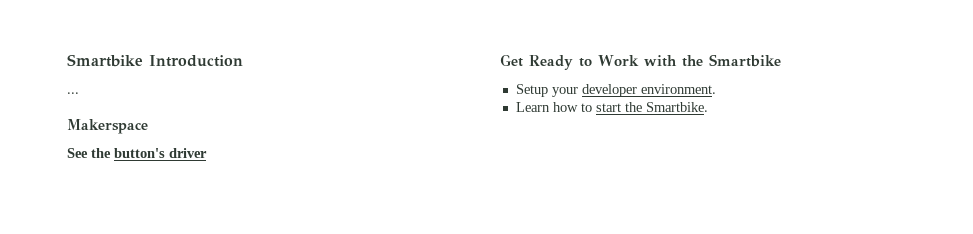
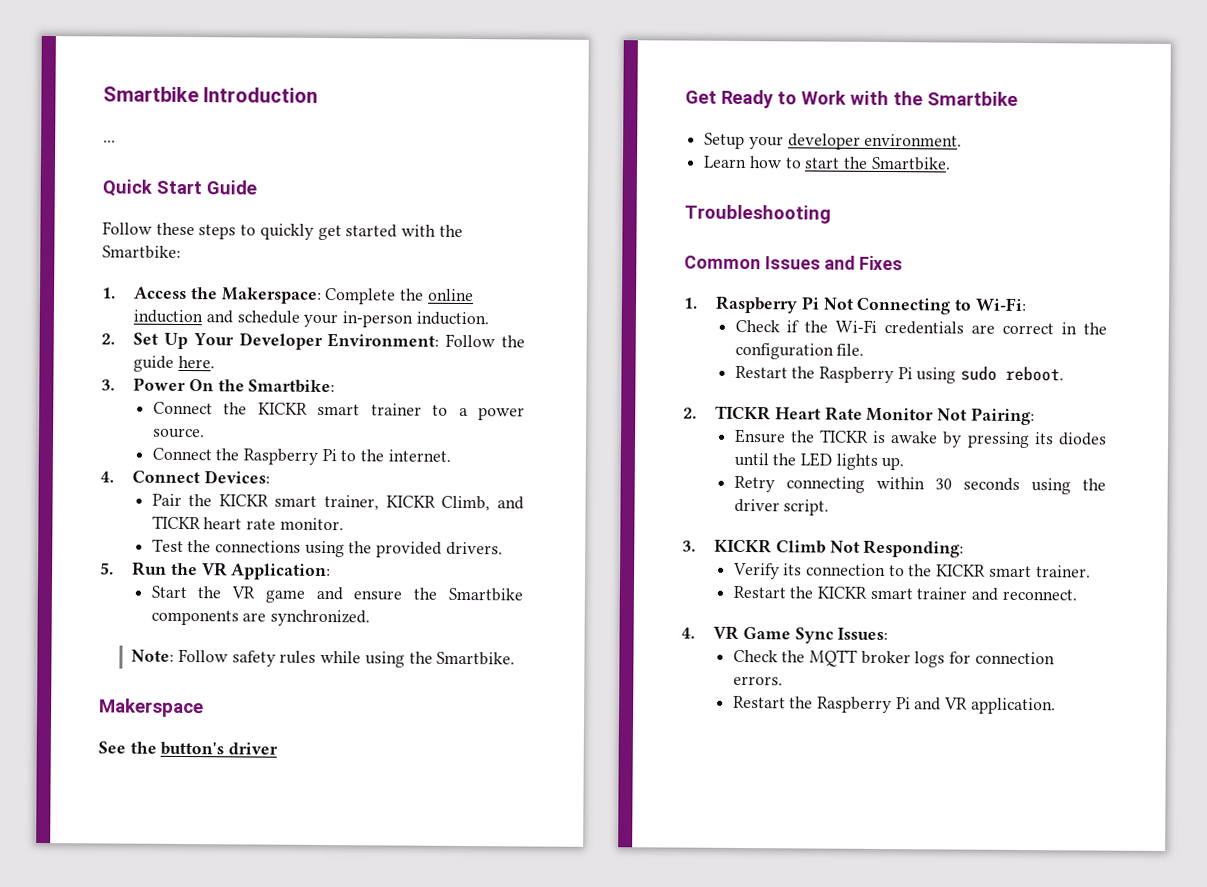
(79, 93) none -> [102,179,257,197] [102,221,463,241] [102,245,181,259] [102,286,474,305] [133,309,489,328] [101,332,525,350] [133,355,216,372] [101,377,336,394] [152,401,525,421] [152,427,205,439] [151,447,451,465] [100,470,271,484] [151,493,524,512] [151,515,344,531] [151,538,503,558] [100,561,332,581] [150,585,523,603] [150,609,370,627] [131,648,516,668] // Quick Start Guide // Follow these steps to quickly get started with the Smartbike: // 1. Access the Makerspace: Complete the online induction and schedule your in-person induction. // 2. Set Up Your Developer Environment: Follow the guide here. // 3. Power On the Smartbike: // Connect the KICKR smart trainer to a power source. // Connect the Raspberry Pi to the internet. // 4. Connect Devices: // Pair the KICKR smart trainer, KICKR Climb, and TICKR heart rate monitor. // Test the connections using the provided drivers. // 5. Run the VR Application: // Start the VR game and ensure the Smartbike components are synchronized. // Note: Follow safety rules while using the Smartbike.
(708, 107) none -> [684,204,831,224] [684,255,904,271] [683,295,1027,315] [734,319,1107,335] [734,342,865,360] [734,365,1065,384] [683,405,1035,426] [734,428,1107,449] [733,452,905,471] [733,475,1106,495] [733,498,830,516] [682,538,965,558] [732,562,1091,580] [732,585,1077,601] [681,625,889,644] [732,649,1055,668] [732,675,783,686] [732,695,1056,715] // Troubleshooting // Common Issues and Fixes // 1. Raspberry Pi Not Connecting to Wi-Fi: // Check if the Wi-Fi credentials are correct in the configuration file. // Restart the Raspberry Pi using sudo reboot. // 2. TICKR Heart Rate Monitor Not Pairing: // Ensure the TICKR is awake by pressing its diodes until the LED lights up. // Retry connecting within 30 seconds using the driver script. // 3. KICKR Climb Not Responding: // Verify its connection to the KICKR smart trainer. // Restart the KICKR smart trainer and reconnect. // 4. VR Game Sync Issues: // Check the MQTT broker logs for connection errors. // Restart the Raspberry Pi and VR application.

